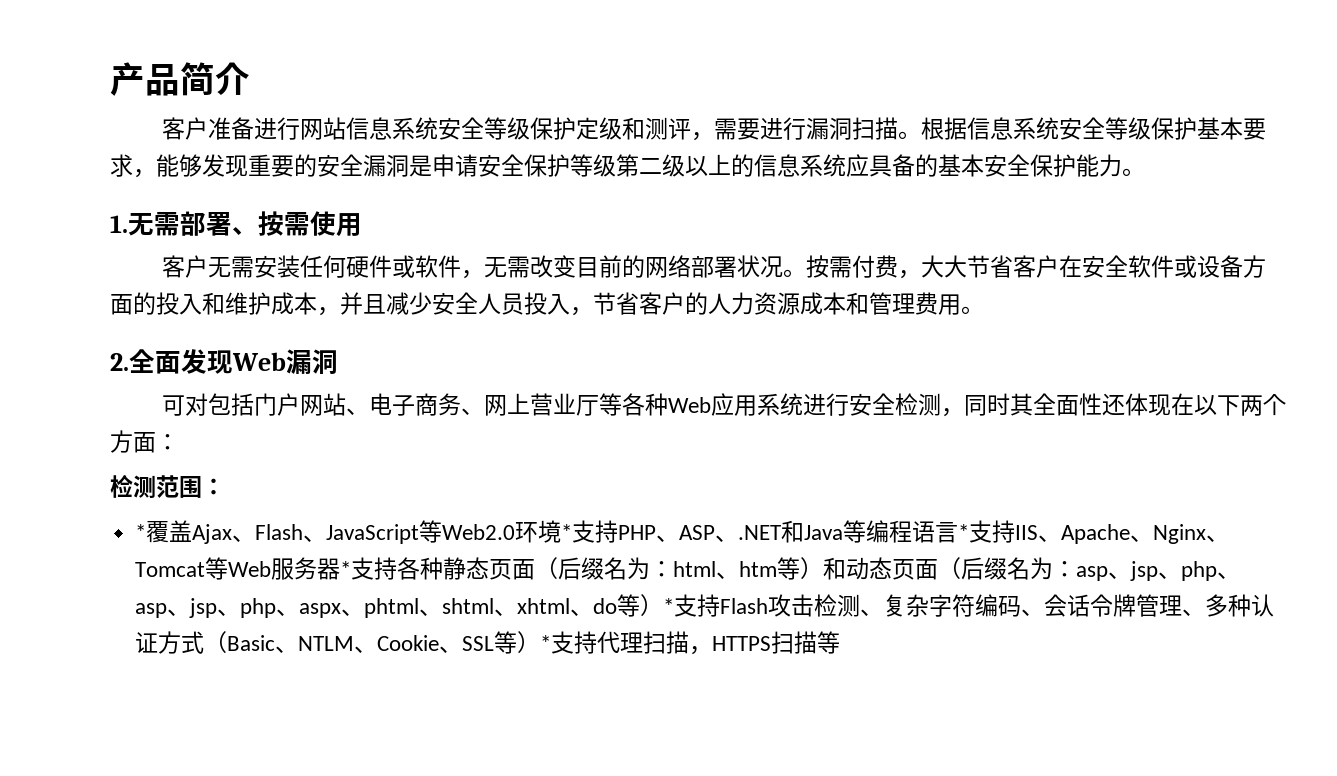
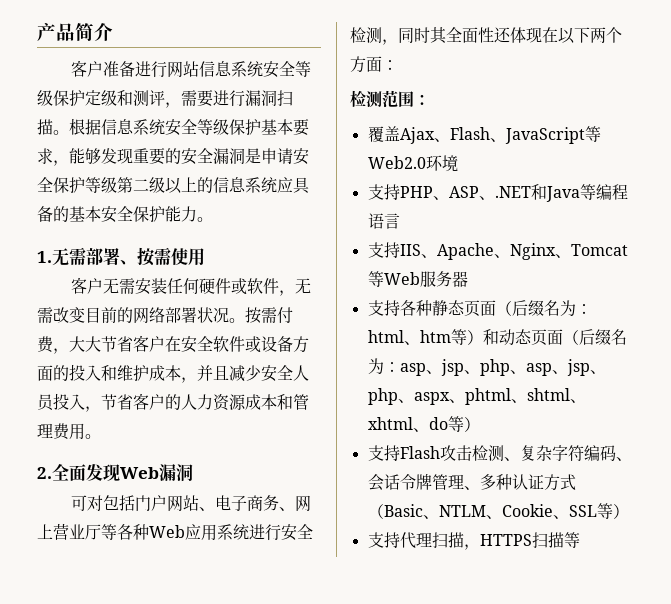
[135,524,147,540] * -> (430, 99) none
[561,524,573,540] * -> (458, 163) //
[958,524,970,540] * -> (400, 221) //
[340,561,352,577] * -> (468, 279) //
[663,598,675,614] * -> (480, 424) //
[540,635,552,651] * -> (629, 511) //

